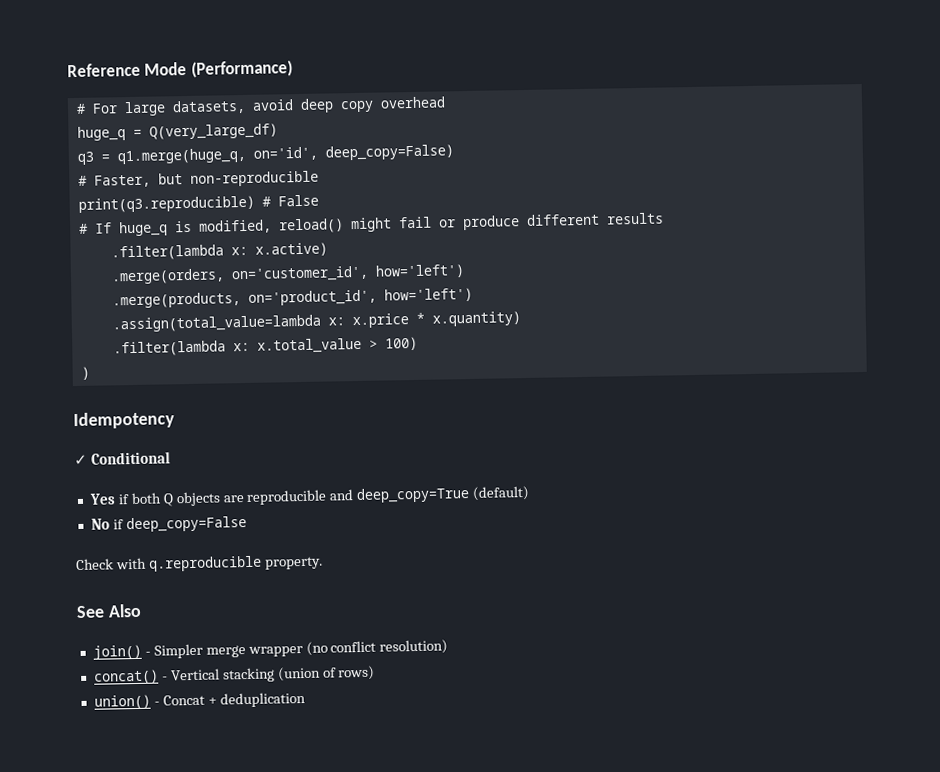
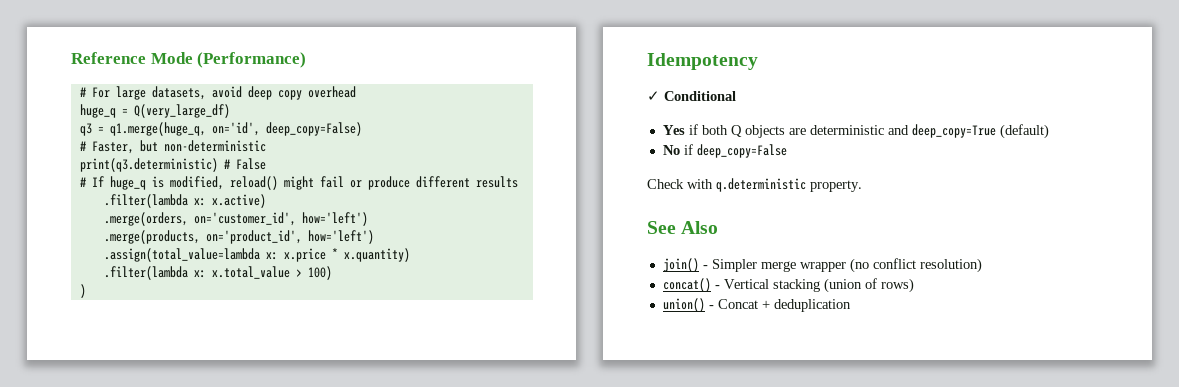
[189,170,319,187] [77,195,255,213] non-reproducible // print(q3.reproducible) -> [163,140,266,152] [79,158,218,172] non-deterministic // print(q3.deterministic)
[246,489,328,505] reproducible -> [809,125,884,135] deterministic
[148,555,262,572] q.reproducible -> [716,178,806,192] q.deterministic

